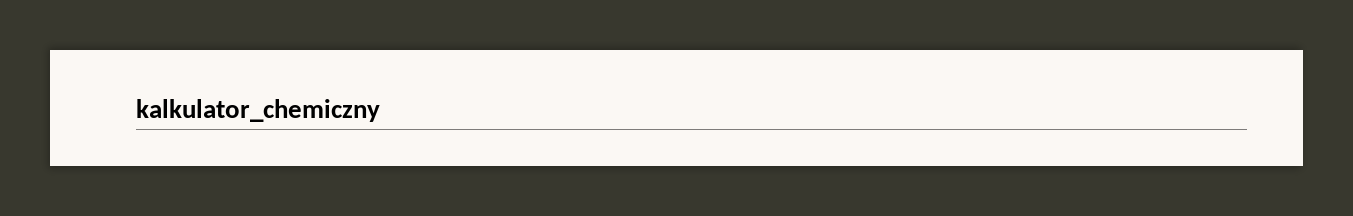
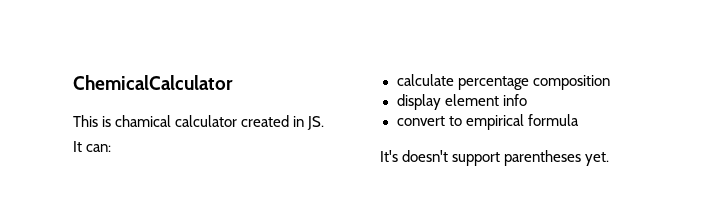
[136,99,380,122] kalkulator_chemiczny -> [73,75,233,90] [73,115,325,130] [73,141,112,152] [396,74,610,90] [396,94,527,110] [396,114,579,130] [380,150,610,166] ChemicalCalculator // This is chamical calculator created in JS. // It can: // calculate percentage composition // display element info // convert to empirical formula // It's doesn't support parentheses yet.

